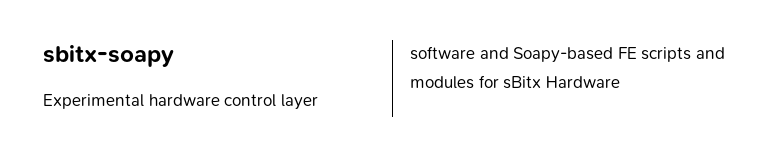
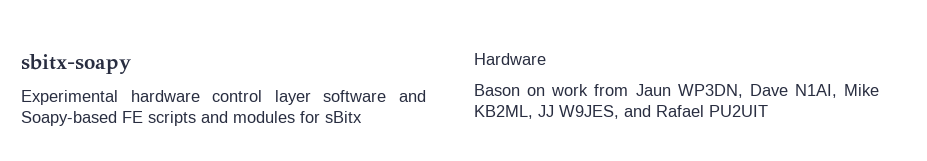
(620, 82) none -> [474,84,879,98] [474,105,768,119] // Bason on work from Jaun WP3DN, Dave N1AI, Mike KB2ML, JJ W9JES, and Rafael PU2UIT

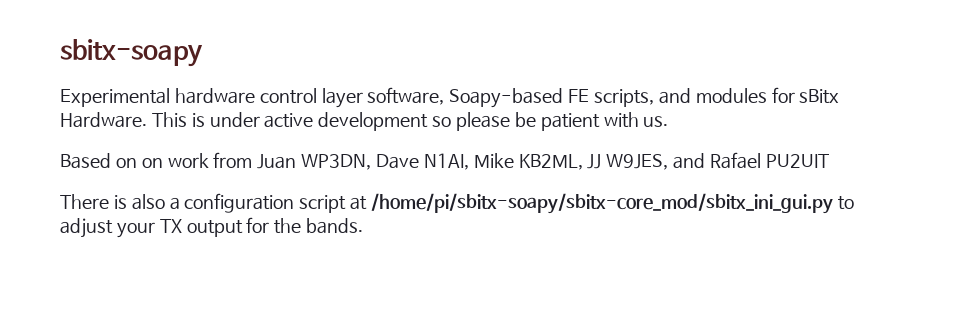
[323,90,426,102] software and -> [367,87,445,105] software,
[148,111,196,126] scripts -> [594,89,655,107] scripts,
[474,53,546,65] [474,84,520,96] Hardware // Bason -> [60,112,669,131] [60,153,137,169] Hardware. This is under active development so please be patient with us. // Based on
[635,84,671,96] Jaun -> [257,154,297,169] Juan
(768, 111) none -> [60,193,854,214] [60,217,364,238] // There is also a configuration script at /home/pi/sbitx-soapy/sbitx-core_mod/sbitx_ini_gui.py to adjust your TX output for the bands.

